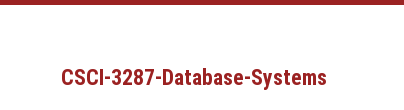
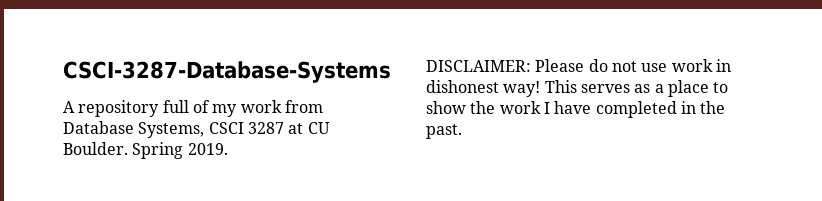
(327, 79) none -> [63,100,323,117] [63,121,330,138] [63,142,228,159] [426,59,731,72] [426,80,729,97] [426,101,726,118] [426,124,462,139] // A repository full of my work from Database Systems, CSCI 3287 at CU Boulder. Spring 2019. // DISCLAIMER: Please do not use work in dishonest way! This serves as a place to show the work I have completed in the past.

